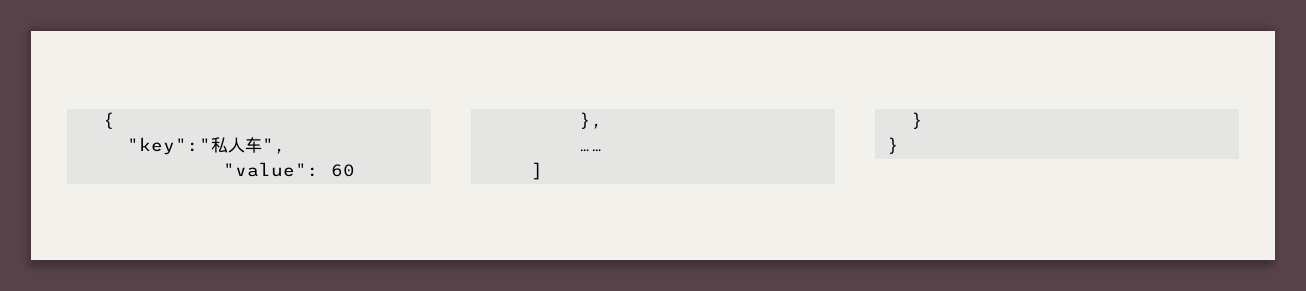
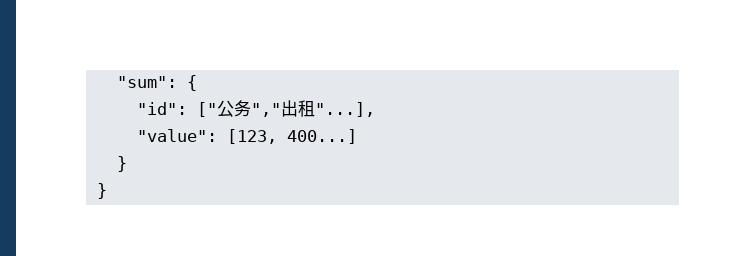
(103, 120) none -> [116,76,177,88] "sum":
[127,137,286,155] [223,162,355,177] [579,112,603,129] [579,149,603,152] [531,162,543,180] "key":"私人车", // "value": 60 // }, // …… // ] -> [136,100,375,117] [136,129,357,144] "id": ["公务","出租"...], // "value": [123, 400...]

